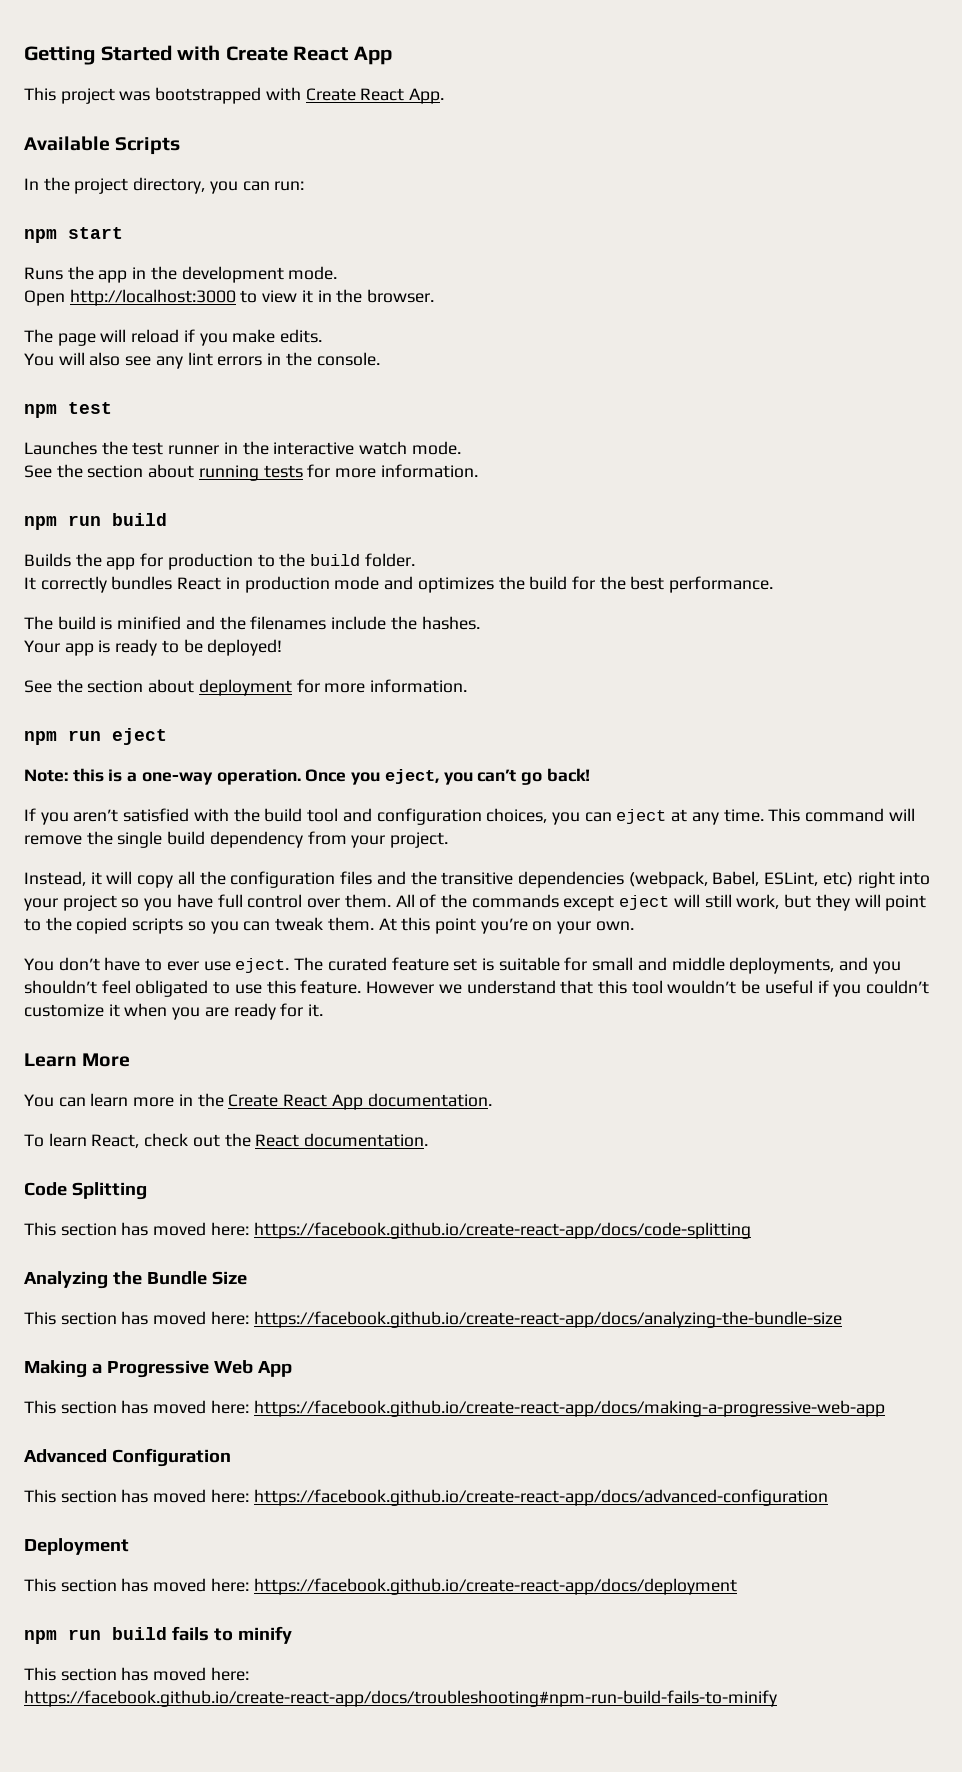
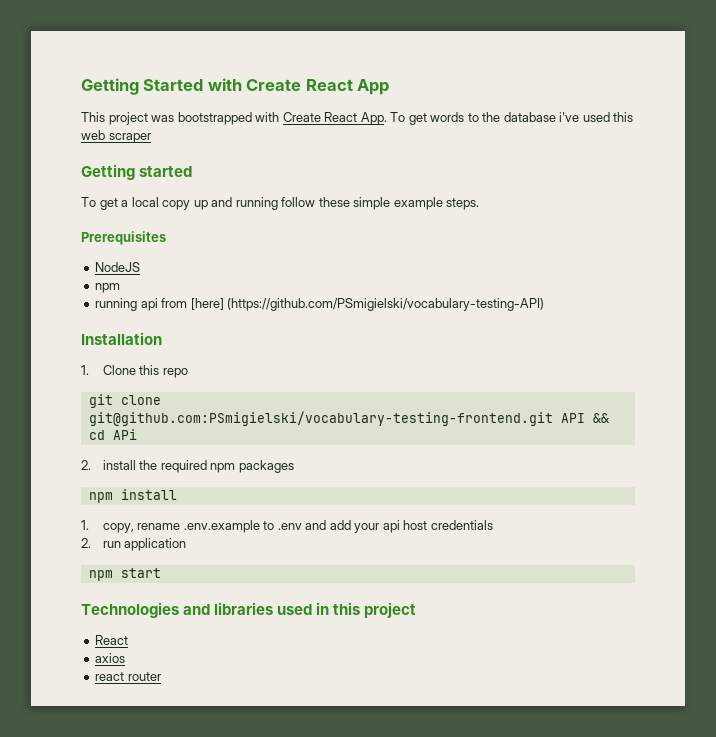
[24,136,181,155] [24,177,305,194] [24,227,123,243] [24,266,338,283] [24,289,435,306] [24,329,323,346] [24,352,380,369] [24,402,112,418] [24,441,461,455] [24,464,478,481] [24,513,167,530] [24,553,415,570] [24,576,774,593] [24,616,480,630] [24,639,283,656] [24,679,468,696] [24,728,167,745] [24,768,590,785] [24,808,915,825] [24,831,449,848] [24,871,931,888] [24,894,927,911] [24,917,634,934] [24,957,901,974] [24,980,930,997] [24,1003,324,1020] [24,1053,131,1067] [24,1093,492,1110] [24,1133,429,1148] [24,1182,147,1200] [24,1222,751,1239] [24,1271,247,1289] [24,1311,842,1328] [24,1360,292,1378] [24,1400,885,1417] [24,1448,231,1467] [24,1489,828,1506] [24,1538,129,1555] [24,1578,737,1595] [24,1626,292,1644] [24,1667,249,1681] [24,1690,777,1707] // Available Scripts // In the project directory, you can run: // npm start // Runs the app in the development mode. // Open http://localhost:3000 to view it in the browser. // The page will reload if you make edits. // You will also see any lint errors in the console. // npm test // Launches the test runner in the interactive watch mode. // See the section about running tests for more information. // npm run build // Builds the app for production to the build folder. // It correctly bundles React in production mode and optimizes the build for the best performance. // The build is minified and the filenames include the hashes. // Your app is ready to be deployed! // See the section about deployment for more information. // npm run eject // Note: this is a one-way operation. Once you eject, you can’t go back! // If you aren’t satisfied with the build tool and configuration choices, you can eject at any time. This command will remove the single build dependency from your project. // Instead, it will copy all the configuration files and the transitive dependencies (webpack, Babel, ESLint, etc) right into your project so you have full control over them. All of the commands except eject will still work, but they will point to the copied scripts so you can tweak them. At this point you’re on your own. // You don’t have to ever use eject. The curated feature set is suitable for small and middle deployments, and you shouldn’t feel obligated to use this feature. However we understand that this tool wouldn’t be useful if you couldn’t customize it when you are ready for it. // Learn More // You can learn more in the Create React App documentation. // To learn React, check out the React documentation. // Code Splitting // This section has moved here: https://facebook.github.io/create-react-app/docs/code-splitting // Analyzing the Bundle Size // This section has moved here: https://facebook.github.io/create-react-app/docs/analyzing-the-bundle-size // Making a Progressive Web App // This section has moved here: https://facebook.github.io/create-react-app/docs/making-a-progressive-web-app // Advanced Configuration // This section has moved here: https://facebook.github.io/create-react-app/docs/advanced-configuration // Deployment // This section has moved here: https://facebook.github.io/create-react-app/docs/deployment // npm run build fails to minify // This section has moved here: https://facebook.github.io/create-react-app/docs/troubleshooting#npm-run-build-fails-to-minify -> [390,112,634,125] [81,130,151,143] [81,164,193,180] [81,197,480,210] [81,231,166,245] [95,262,141,272] [95,283,121,293] [95,298,545,311] [81,332,162,345] [81,365,188,378] [88,394,161,408] [88,411,609,426] [88,429,137,440] [81,460,294,473] [88,489,177,503] [81,520,493,533] [81,538,187,551] [88,568,161,581] [81,602,417,618] [95,635,129,645] [95,653,126,663] [95,672,161,681] To get words to the database i've used this web scraper // Getting started // To get a local copy up and running follow these simple example steps. // Prerequisites // NodeJS // npm // running api from [here] (https://github.com/PSmigielski/vocabulary-testing-API) // Installation // 1. Clone this repo // git clone git@github.com:PSmigielski/vocabulary-testing-frontend.git API && cd APi // 2. install the required npm packages // npm install // 1. copy, rename .env.example to .env and add your api host credentials // 2. run application // npm start // Technologies and libraries used in this project // React // axios // react router

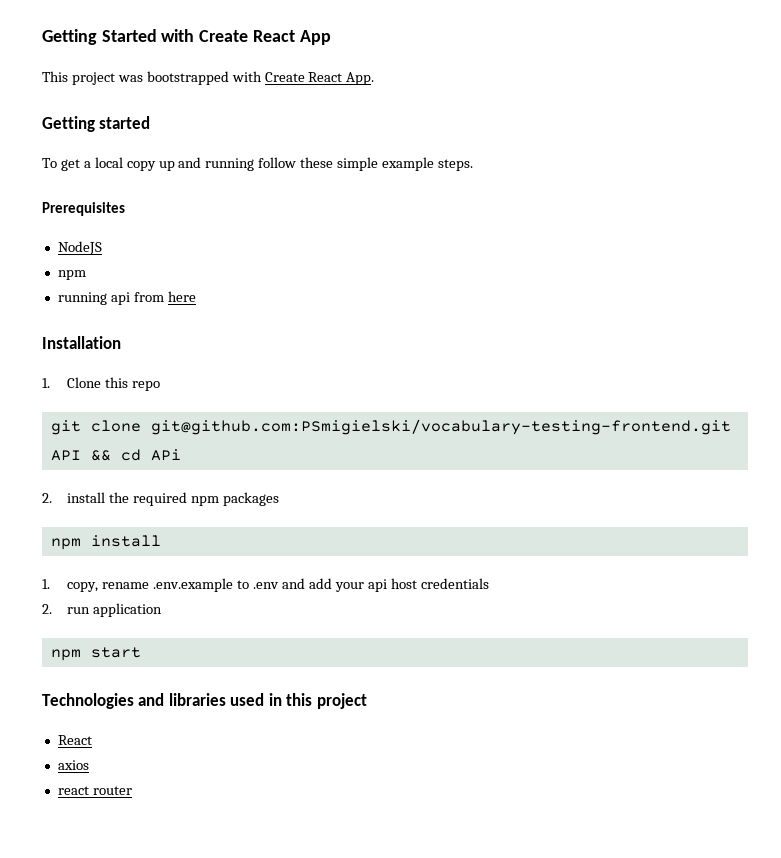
[390,112,634,125] [81,130,151,143] To get words to the database i've used this web scraper -> (375, 78) none
[190,298,545,311] [here] (https://github.com/PSmigielski/vocabulary-testing-API) -> [167,291,196,302] here

